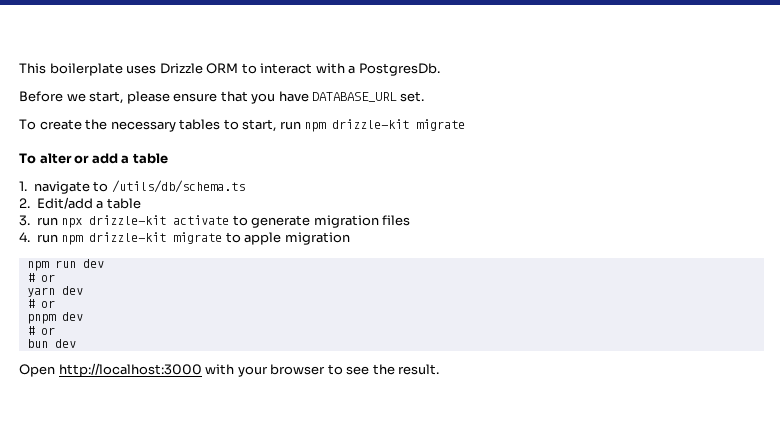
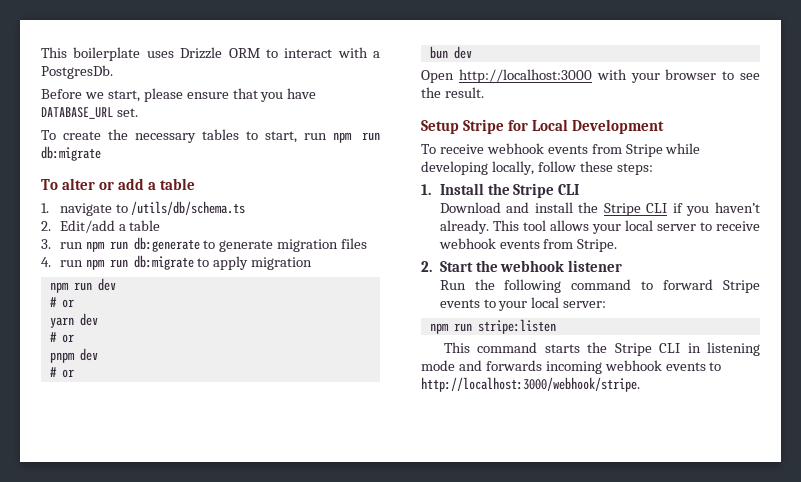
[332,119,466,131] drizzle-kit migrate -> [362,132,381,141] [41,146,101,161] run db:migrate
[61,215,230,228] npx drizzle-kit activate -> [85,237,200,252] npm run db:generate
[89,232,282,245] drizzle-kit migrate to apple -> [109,255,249,270] run db:migrate to apply
(440, 369) none -> [421,119,665,134] [421,143,701,157] [421,161,653,175] [421,183,580,198] [439,202,760,216] [439,220,760,234] [438,238,618,252] [421,260,623,272] [439,279,760,293] [439,297,607,311] [429,319,556,334] [444,342,761,356] [421,360,722,374] [421,377,640,392] // Setup Stripe for Local Development // To receive webhook events from Stripe while developing locally, follow these steps: // 1. Install the Stripe CLI // Download and install the Stripe CLI if you haven’t already. This tool allows your local server to receive webhook events from Stripe. // 2. Start the webhook listener // Run the following command to forward Stripe events to your local server: // npm run stripe:listen // This command starts the Stripe CLI in listening mode and forwards incoming webhook events to http://localhost:3000/webhook/stripe.

